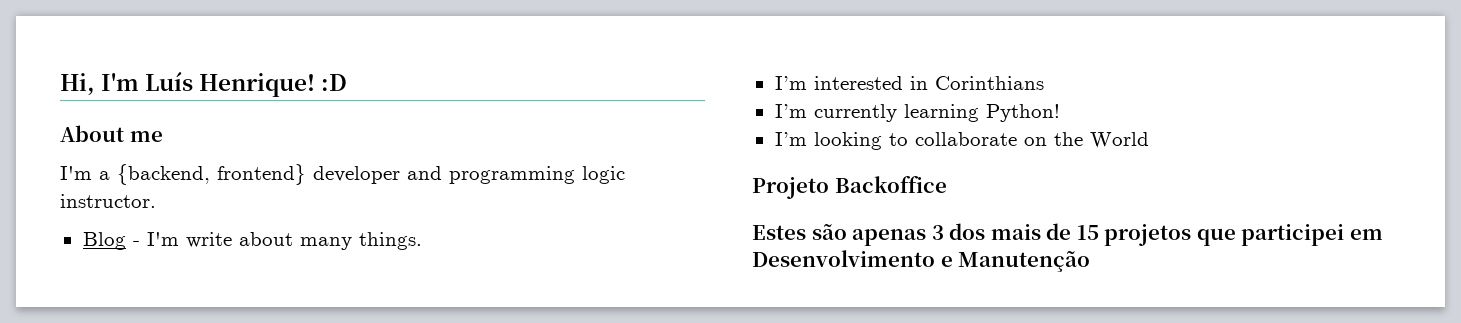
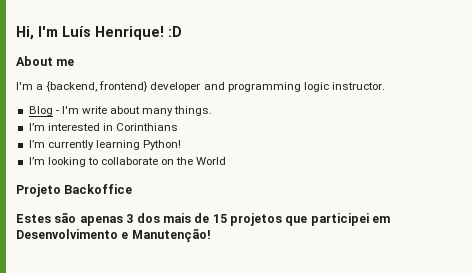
[958,250,1091,272] Manutenção -> [131,228,211,243] Manutenção!

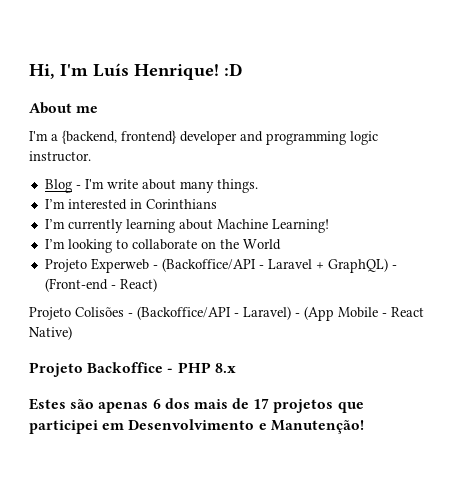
[142,140,181,150] Python! -> [178,219,329,233] about Machine Learning!
(227, 161) none -> [44,258,397,273] [44,278,157,292] [29,306,424,321] [29,326,72,340] // Projeto Experweb - (Backoffice/API - Laravel + GraphQL) - (Front-end - React) // Projeto Colisões - (Backoffice/API - Laravel) - (App Mobile - React Native)
(133, 189) none -> [167,362,236,373] - PHP 8.x
[126,214,134,223] 3 -> [152,399,161,409] 6
[212,214,227,223] 15 -> [253,398,270,409] 17

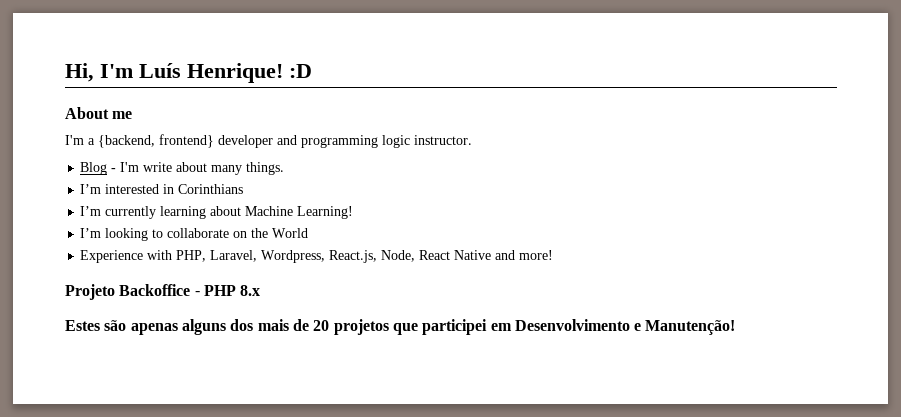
[44,258,397,273] [44,278,157,292] [29,306,424,321] [29,326,72,340] Projeto Experweb - (Backoffice/API - Laravel + GraphQL) - (Front-end - React) // Projeto Colisões - (Backoffice/API - Laravel) - (App Mobile - React Native) -> [80,250,554,263] Experience with PHP, Laravel, Wordpress, React.js, Node, React Native and more!
[152,399,161,409] 6 -> [181,319,226,335] alguns
[253,398,270,409] 17 -> [313,320,330,331] 20

